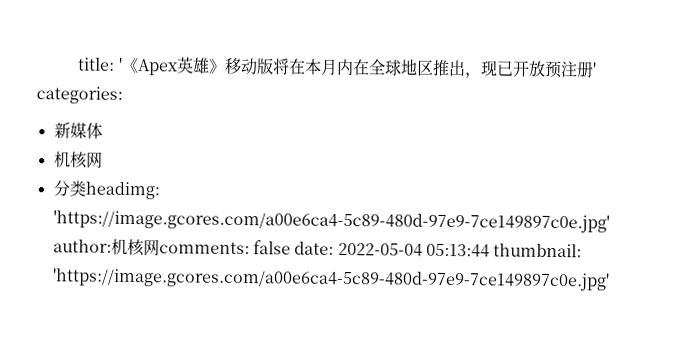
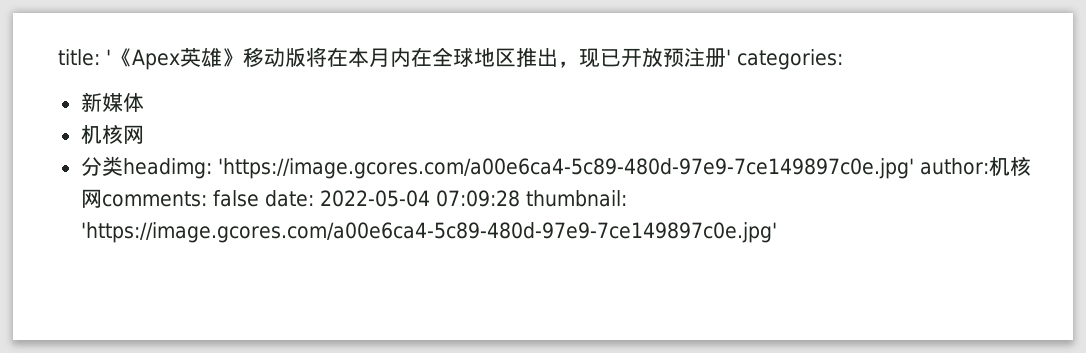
[425,243,490,258] 05:13:44 -> [435,190,520,207] 07:09:28

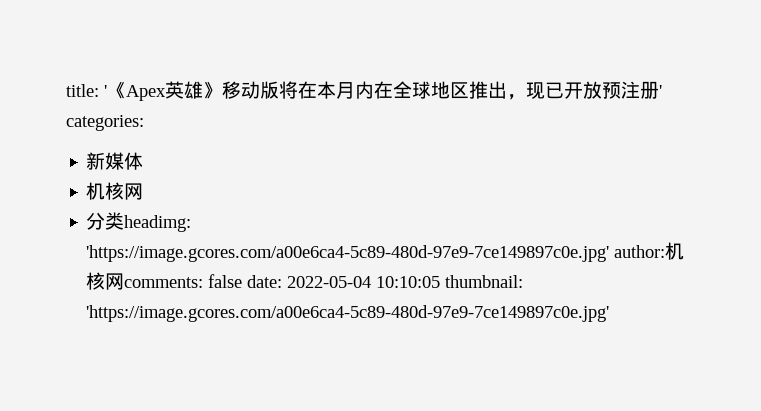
[435,190,520,207] 07:09:28 -> [376,276,441,288] 10:10:05

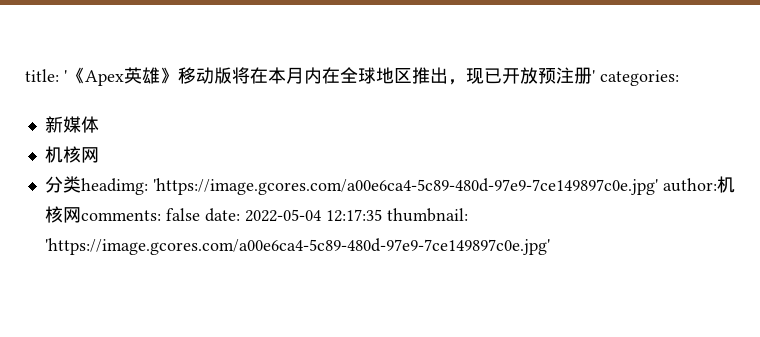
[376,276,441,288] 10:10:05 -> [325,209,382,222] 12:17:35

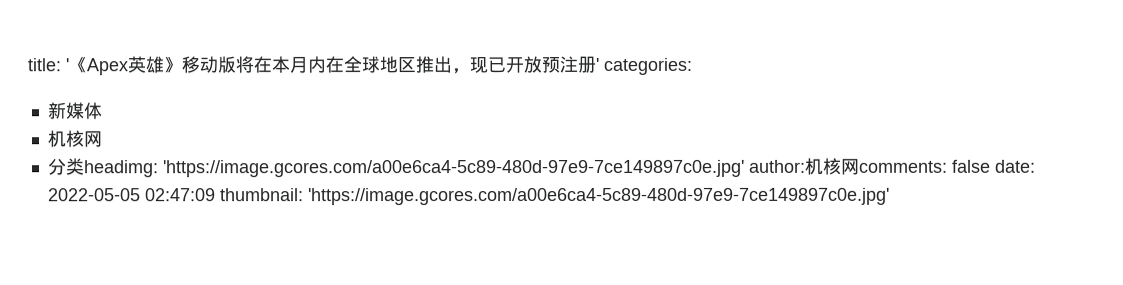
[244,209,382,222] 2022-05-04 12:17:35 -> [47,188,216,202] 2022-05-05 02:47:09

